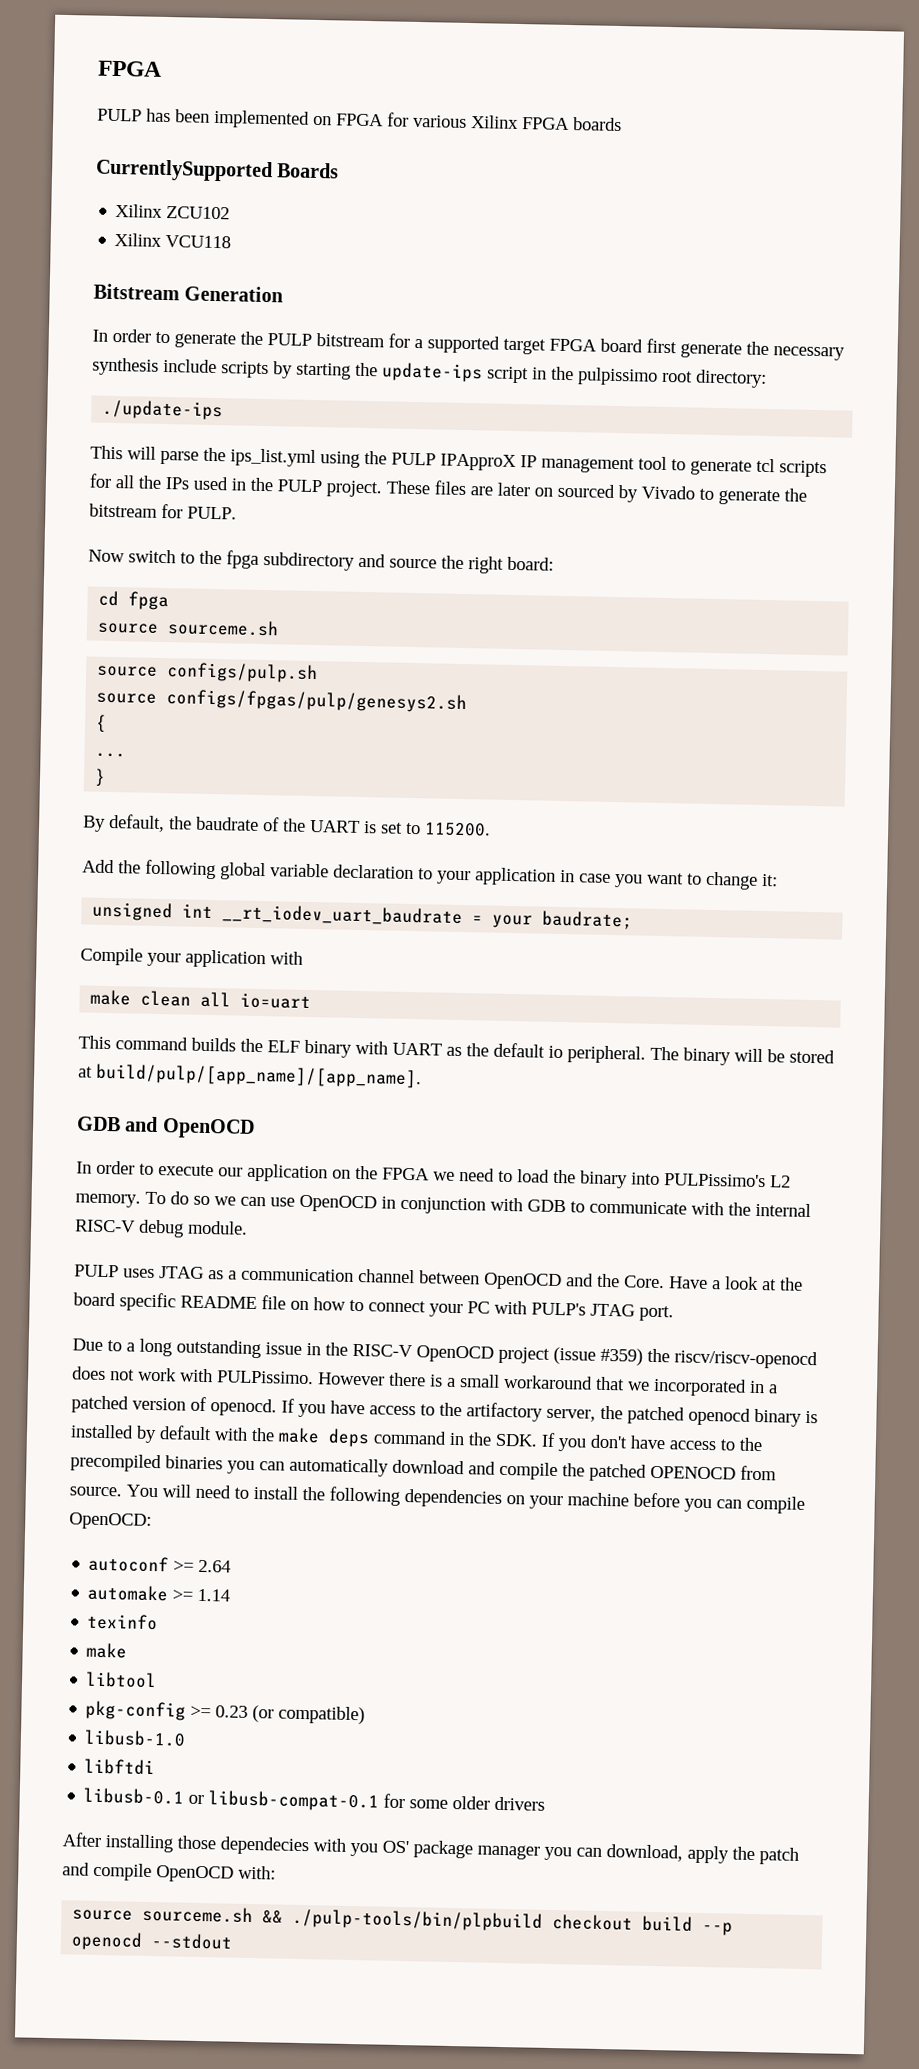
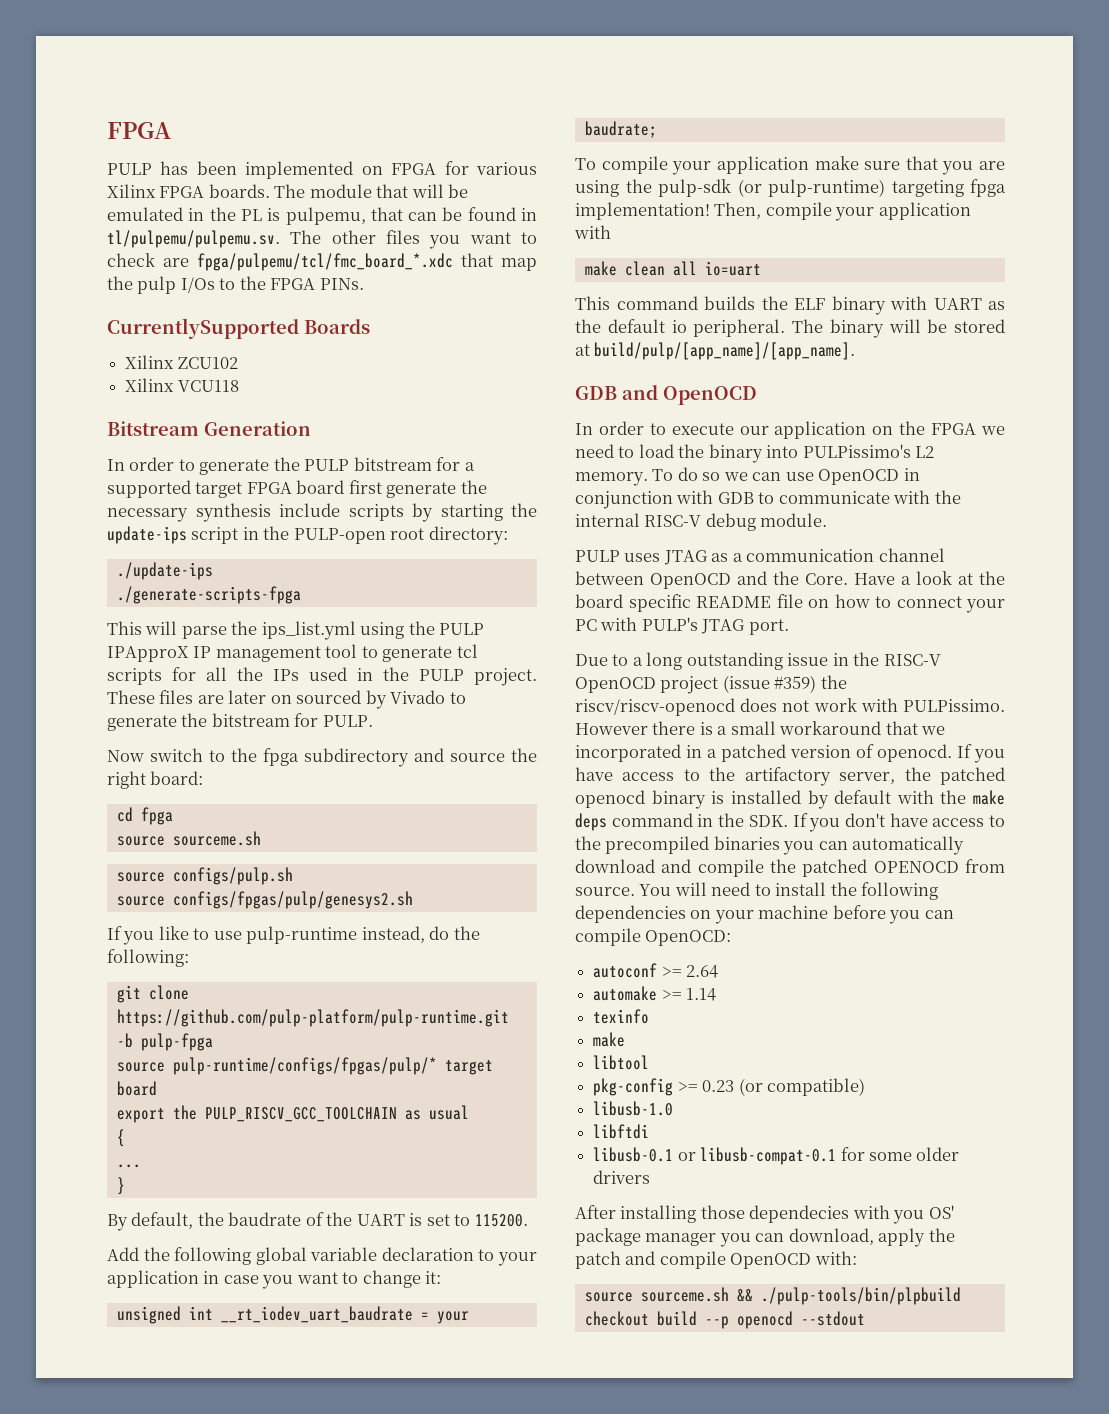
[573,117,622,132] boards -> [208,184,469,198] [107,207,538,225] [107,230,537,249] [107,253,537,271] [107,276,364,294] boards. The module that will be emulated in the PL is pulpemu, that can be found in tl/pulpemu/pulpemu.sv. The other files you want to check are fpga/pulpemu/tcl/fmc_board_*.xdc that map the pulp I/Os to the FPGA PINs.
[577,367,658,386] pulpissimo -> [293,528,386,544] PULP-open
(224, 410) none -> [116,586,301,604] // ./generate-scripts-fpga
(468, 701) none -> [107,926,480,945] [107,949,189,967] [116,985,189,1003] [116,1009,509,1027] [116,1033,213,1051] [116,1057,493,1075] [116,1081,157,1096] [116,1105,469,1123] // If you like to use pulp-runtime instead, do the following: // git clone https://github.com/pulp-platform/pulp-runtime.git -b pulp-fpga // source pulp-runtime/configs/fpgas/pulp/* target board // export the PULP_RISCV_GCC_TOOLCHAIN as usual
[80,947,143,966] Compile -> [575,156,1005,175] [575,179,1006,197] [575,202,832,220] To compile your application make sure that you are using the pulp-sdk (or pulp-runtime) targeting fpga implementation! Then, compile

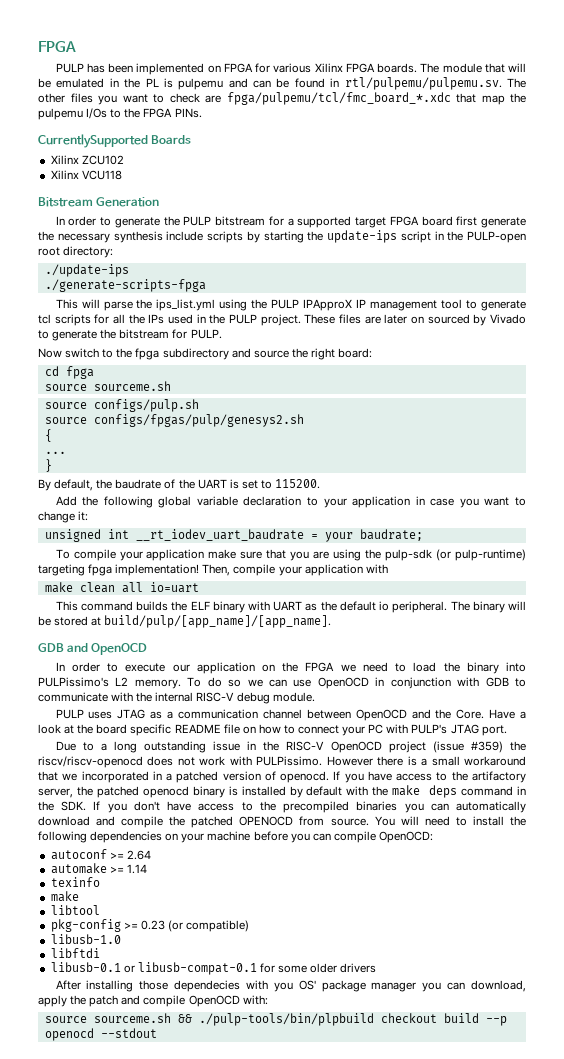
[285,207,403,225] pulpemu, that -> [178,78,248,90] pulpemu and
[107,230,280,248] tl/pulpemu/pulpemu.sv. -> [344,77,502,90] rtl/pulpemu/pulpemu.sv.
[137,276,177,294] pulp -> [38,108,83,120] pulpemu
[107,926,480,945] [107,949,189,967] [116,985,189,1003] [116,1009,509,1027] [116,1033,213,1051] [116,1057,493,1075] [116,1081,157,1096] [116,1105,469,1123] // If you like to use pulp-runtime instead, do the following: // git clone https://github.com/pulp-platform/pulp-runtime.git -b pulp-fpga // source pulp-runtime/configs/fpgas/pulp/* target board // export the PULP_RISCV_GCC_TOOLCHAIN as usual -> (304, 420) none

